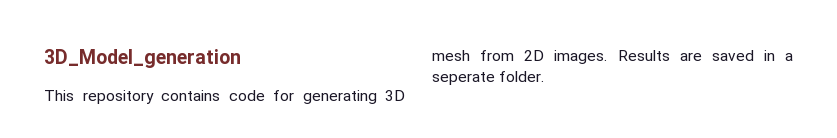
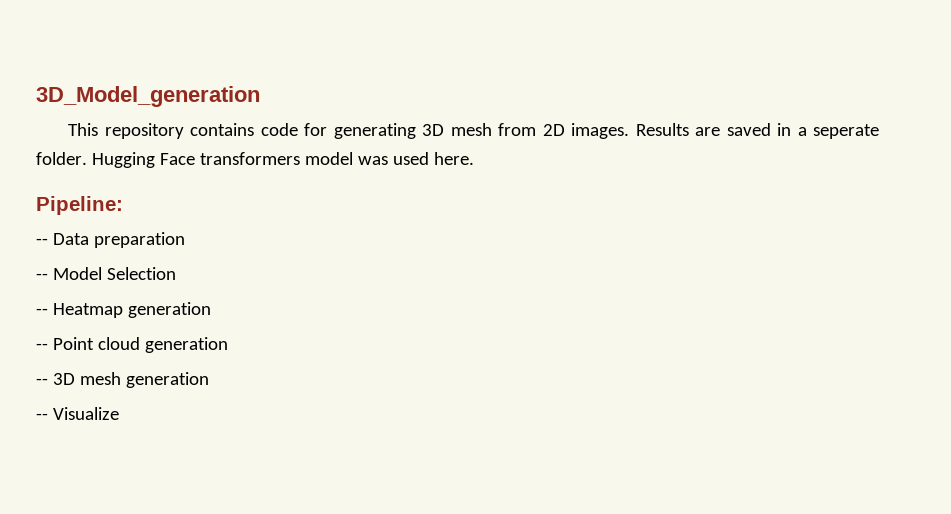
(545, 76) none -> [91,152,474,168] [36,196,123,215] [36,232,185,248] [36,267,176,280] [36,302,211,318] [36,337,228,353] [36,372,209,388] [36,407,119,420] Hugging Face transformers model was used here. // Pipeline: // -- Data preparation // -- Model Selection // -- Heatmap generation // -- Point cloud generation // -- 3D mesh generation // -- Visualize

